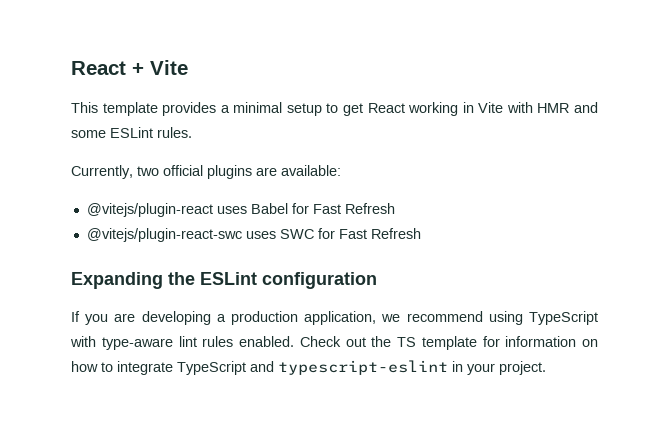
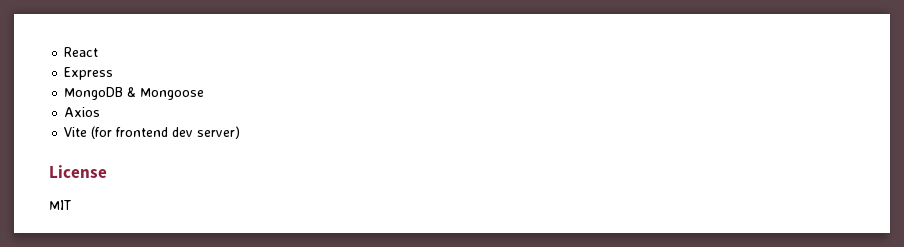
[71,60,188,75] [71,102,598,116] [71,127,192,138] [71,165,341,179] [86,203,395,217] [86,228,421,242] [71,272,377,289] [71,311,598,325] [70,336,598,350] [71,360,546,375] React + Vite // This template provides a minimal setup to get React working in Vite with HMR and some ESLint rules. // Currently, two official plugins are available: // @vitejs/plugin-react uses Babel for Fast Refresh // @vitejs/plugin-react-swc uses SWC for Fast Refresh // Expanding the ESLint configuration // If you are developing a production application, we recommend using TypeScript with type-aware lint rules enabled. Check out the TS template for information on how to integrate TypeScript and typescript-eslint in your project. -> [64,47,99,57] [64,67,114,80] [64,87,205,100] [64,107,101,117] [64,126,241,139] [49,165,107,178] [49,200,71,210] React // Express // MongoDB & Mongoose // Axios // Vite (for frontend dev server) // License // MIT

